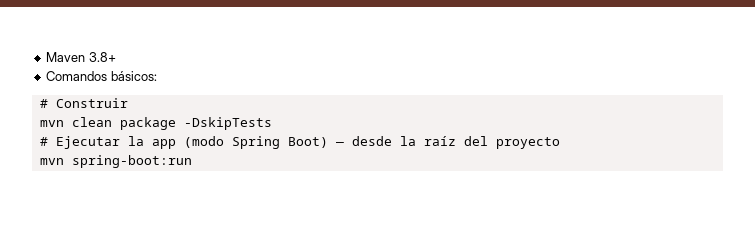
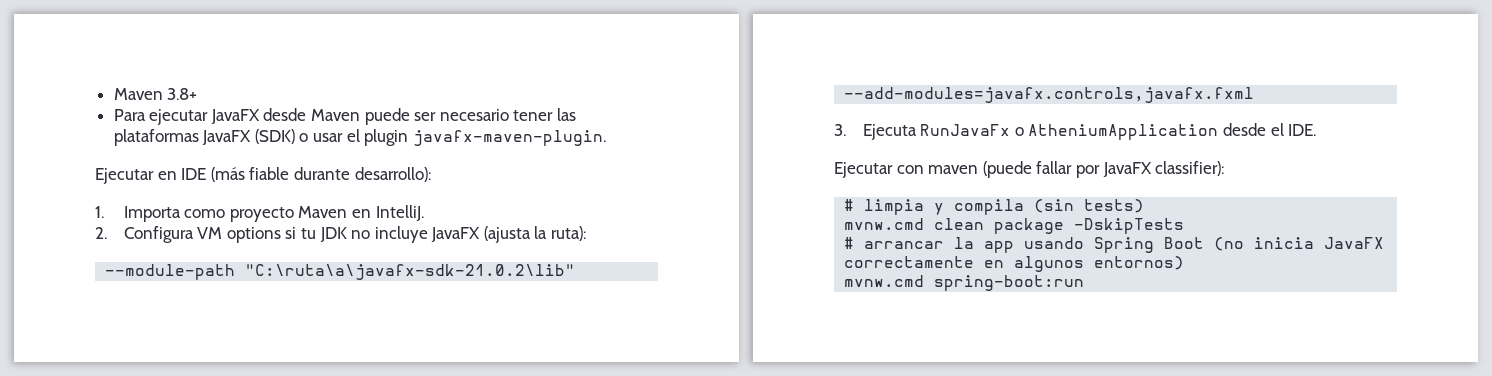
[46,71,157,81] [39,98,128,108] [39,120,64,127] Comandos básicos: // # Construir // mvn -> [113,108,577,125] [113,129,606,146] [95,167,431,184] [95,205,424,222] [95,226,587,243] [105,264,576,280] [844,87,1255,103] [834,123,1317,140] [834,161,1225,178] [844,199,1145,215] [844,218,925,230] Para ejecutar JavaFX desde Maven puede ser necesario tener las plataformas JavaFX (SDK) o usar el plugin javafx-maven-plugin. // Ejecutar en IDE (más fiable durante desarrollo): // 1. Importa como proyecto Maven en IntelliJ. // 2. Configura VM options si tu JDK no incluye JavaFX (ajusta la ruta): // --module-path "C:\ruta\a\javafx-sdk-21.0.2\lib" --add-modules=javafx.controls,javafx.fxml // 3. Ejecuta RunJavaFx o AtheniumApplication desde el IDE. // Ejecutar con maven (puede fallar por JavaFX classifier): // # limpia y compila (sin tests) // mvnw.cmd
[55,136,120,149] Ejecutar -> [864,241,945,249] arrancar
[183,136,560,149] [39,158,64,165] (modo Spring Boot) — desde la raíz del proyecto // mvn -> [1024,237,1385,253] [844,256,1185,272] [844,275,925,287] usando Spring Boot (no inicia JavaFX correctamente en algunos entornos) // mvnw.cmd

